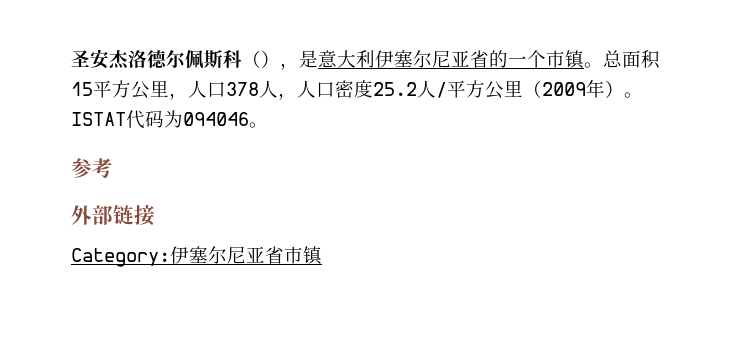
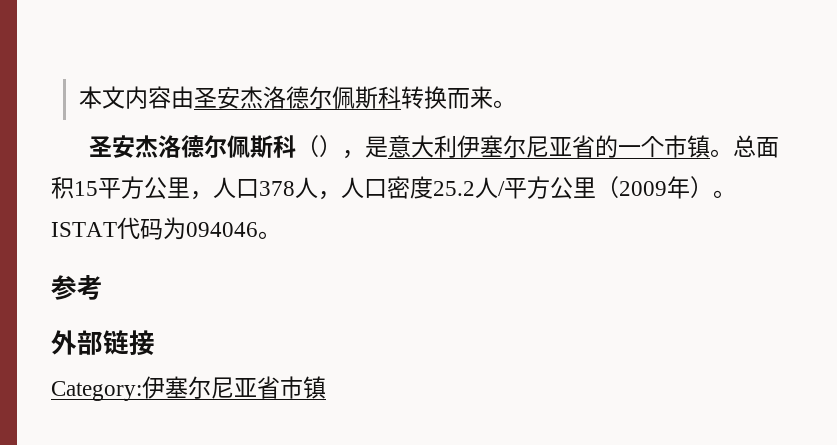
(71, 58) none -> [78,86,516,109] 本文内容由圣安杰洛德尔佩斯科转换而来。 //

